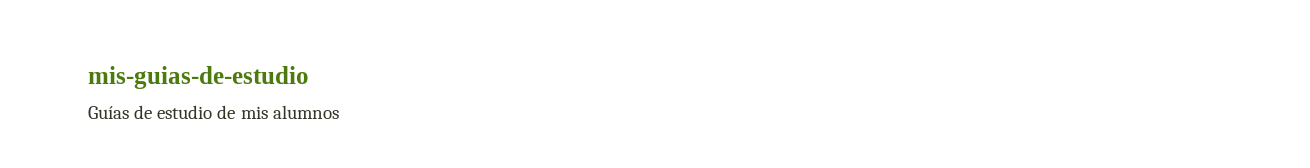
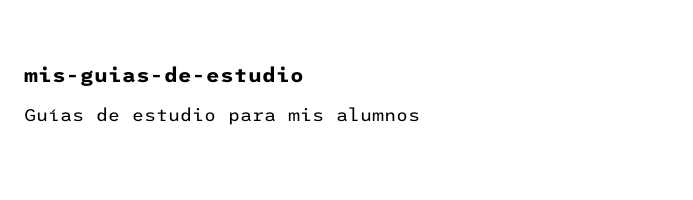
[217,105,236,119] de -> [228,112,276,125] para

